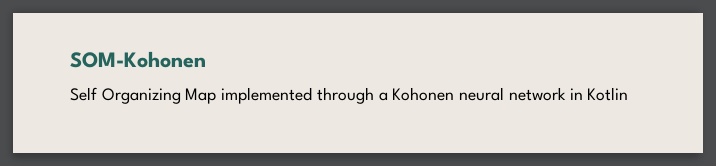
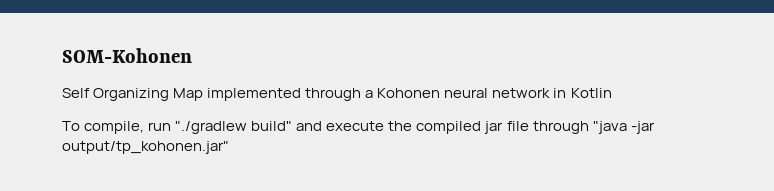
(629, 94) none -> [62,121,655,134] [62,141,229,154] // To compile, run "./gradlew build" and execute the compiled jar file through "java -jar output/tp_kohonen.jar"

